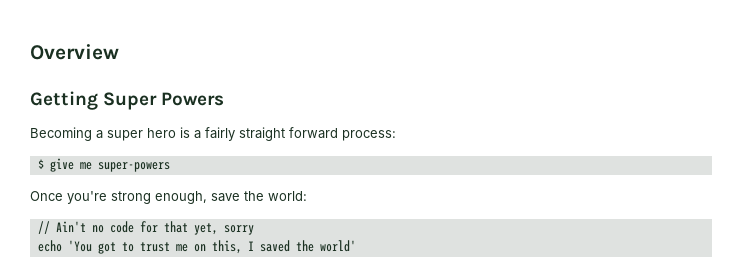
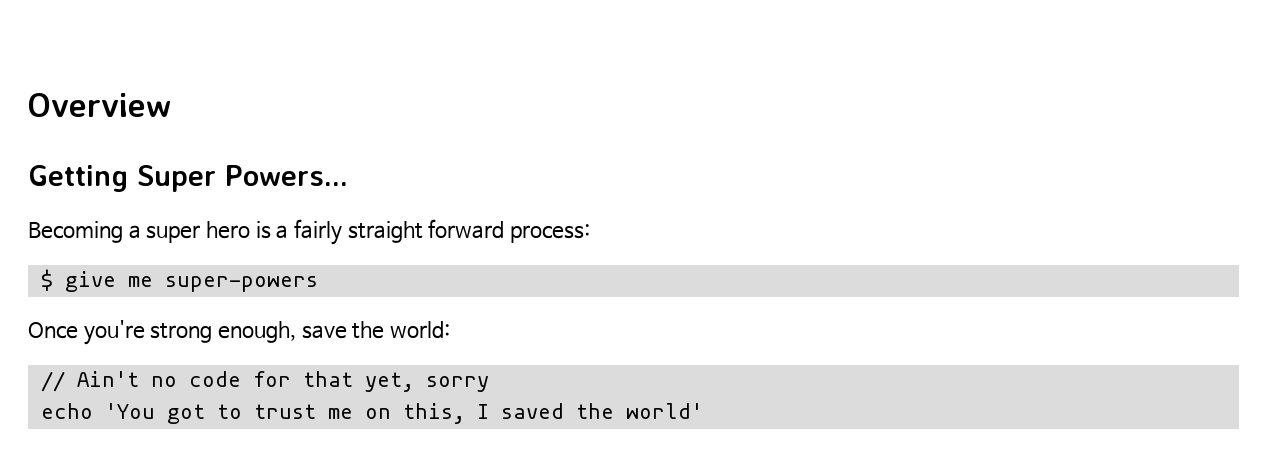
[161,92,225,106] Powers -> [225,165,348,186] Powers...

